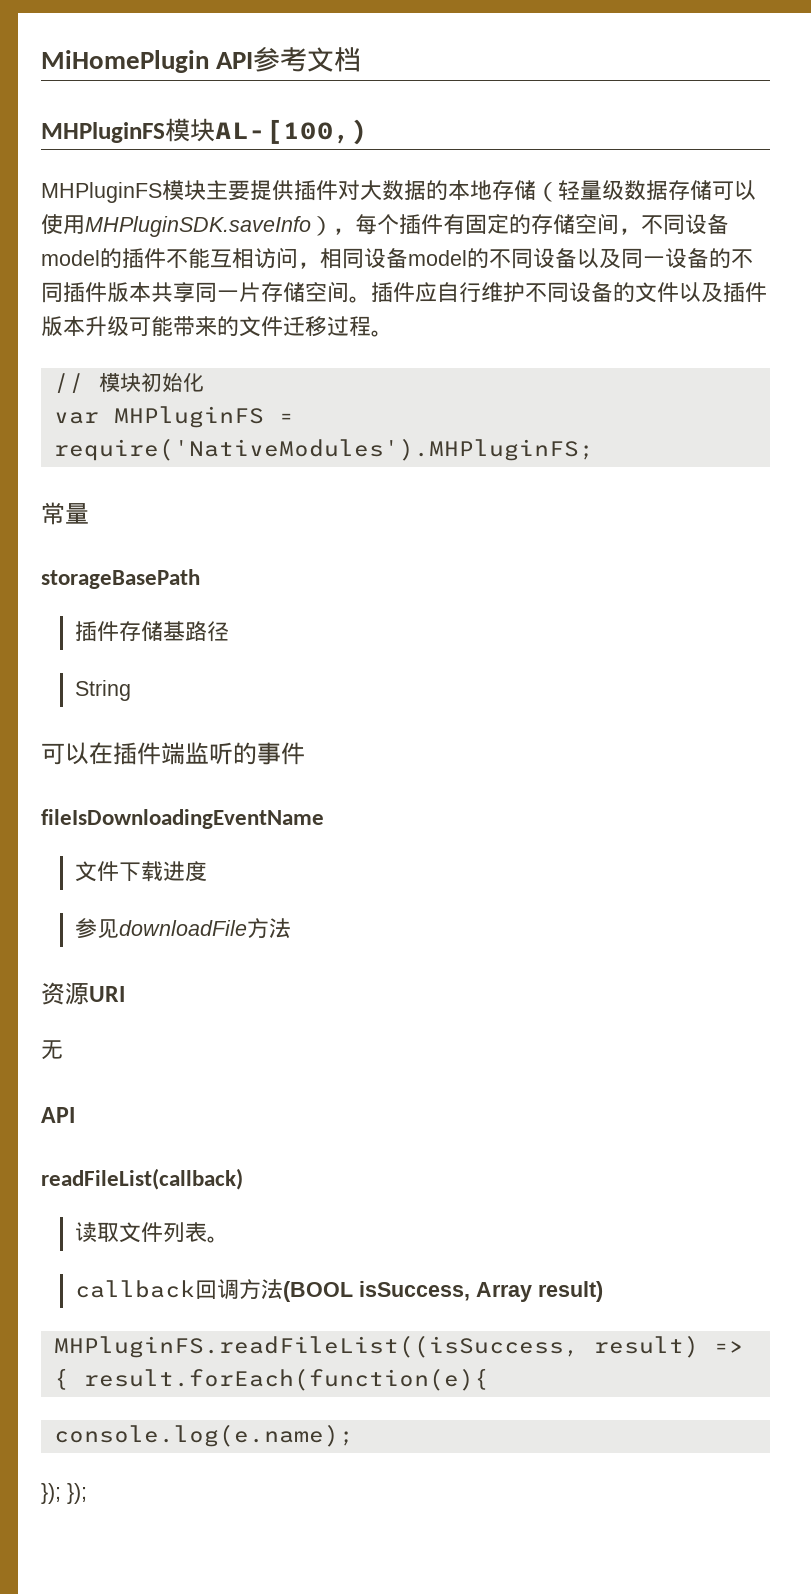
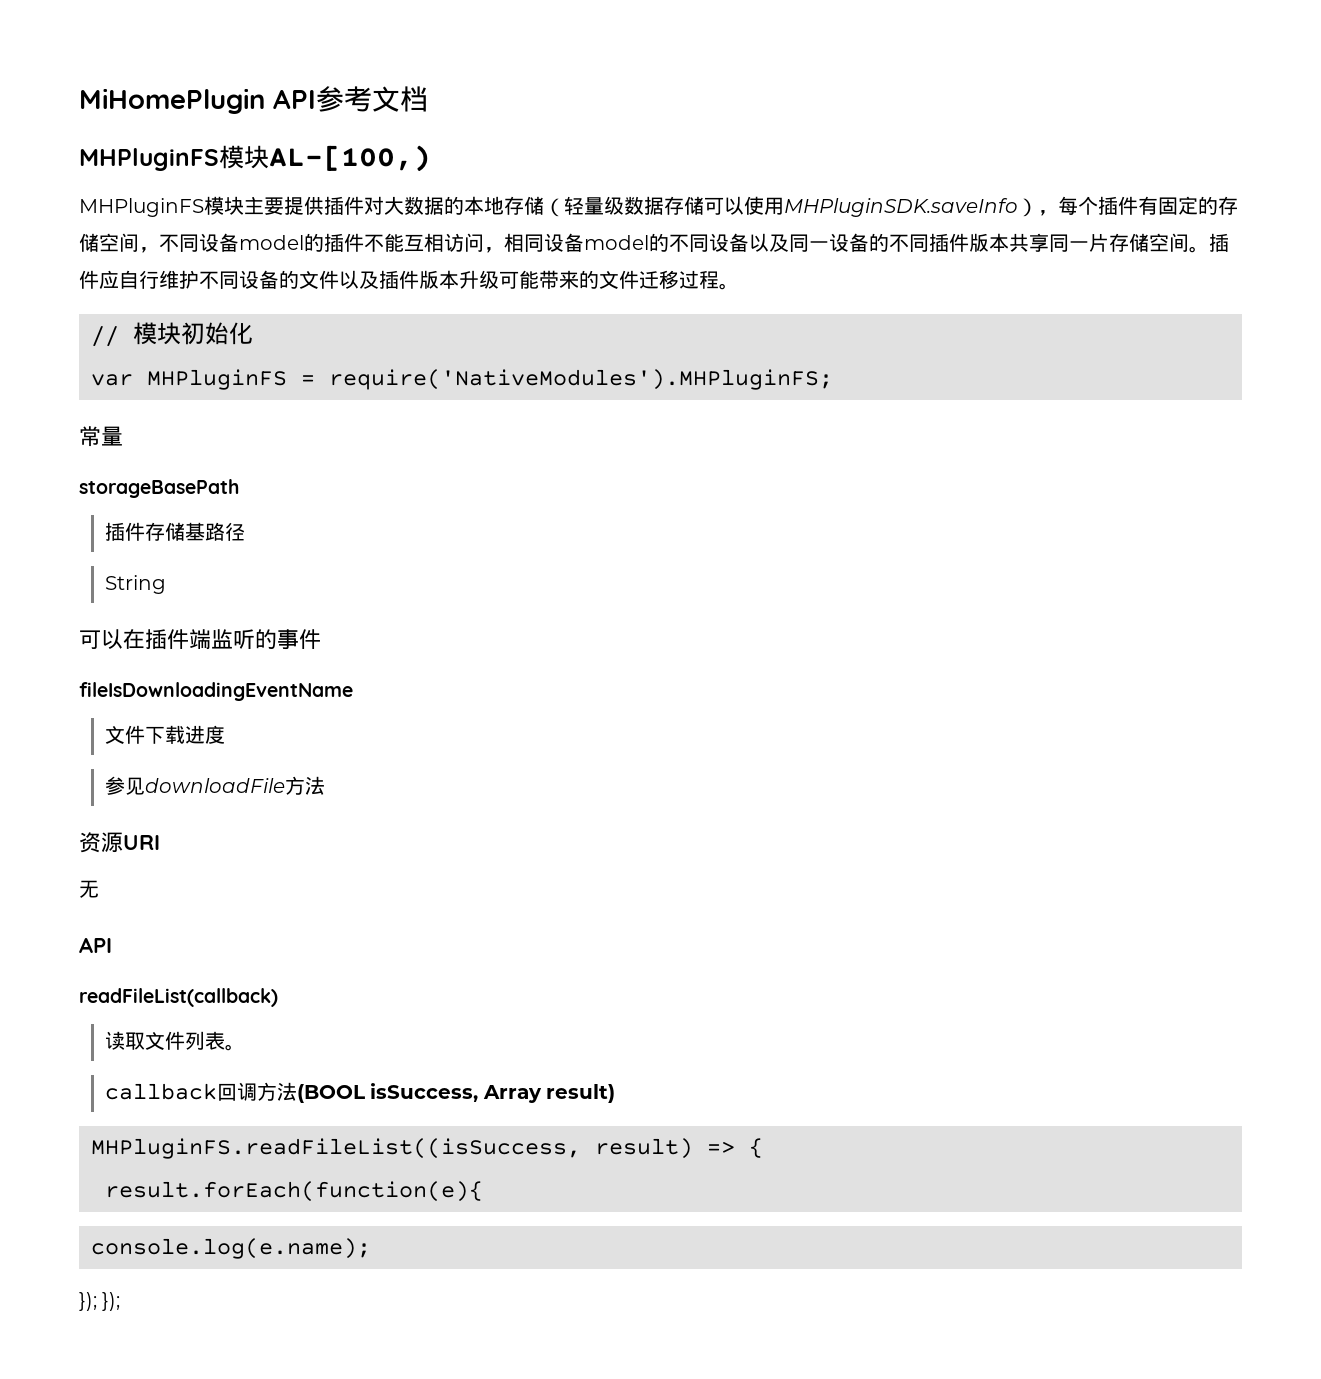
(69, 1379) none -> (763, 1148) //

